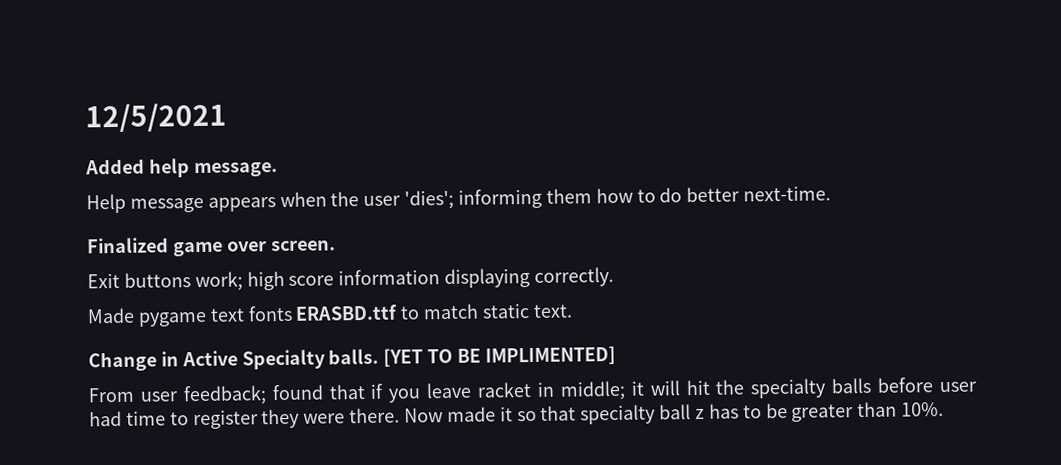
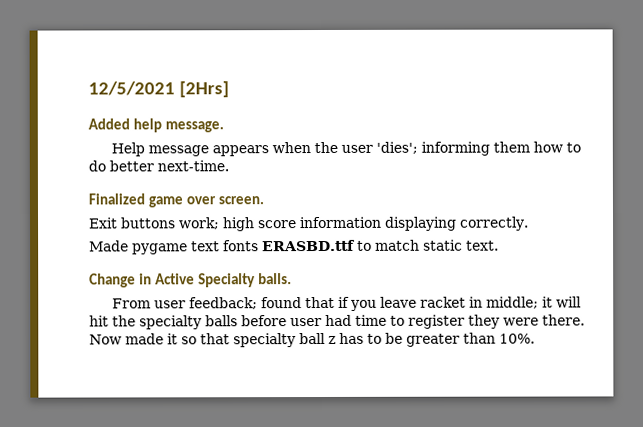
(227, 117) none -> [179,81,230,98] [2Hrs]
[383,345,616,367] [YET TO BE IMPLIMENTED] -> (293, 279) none

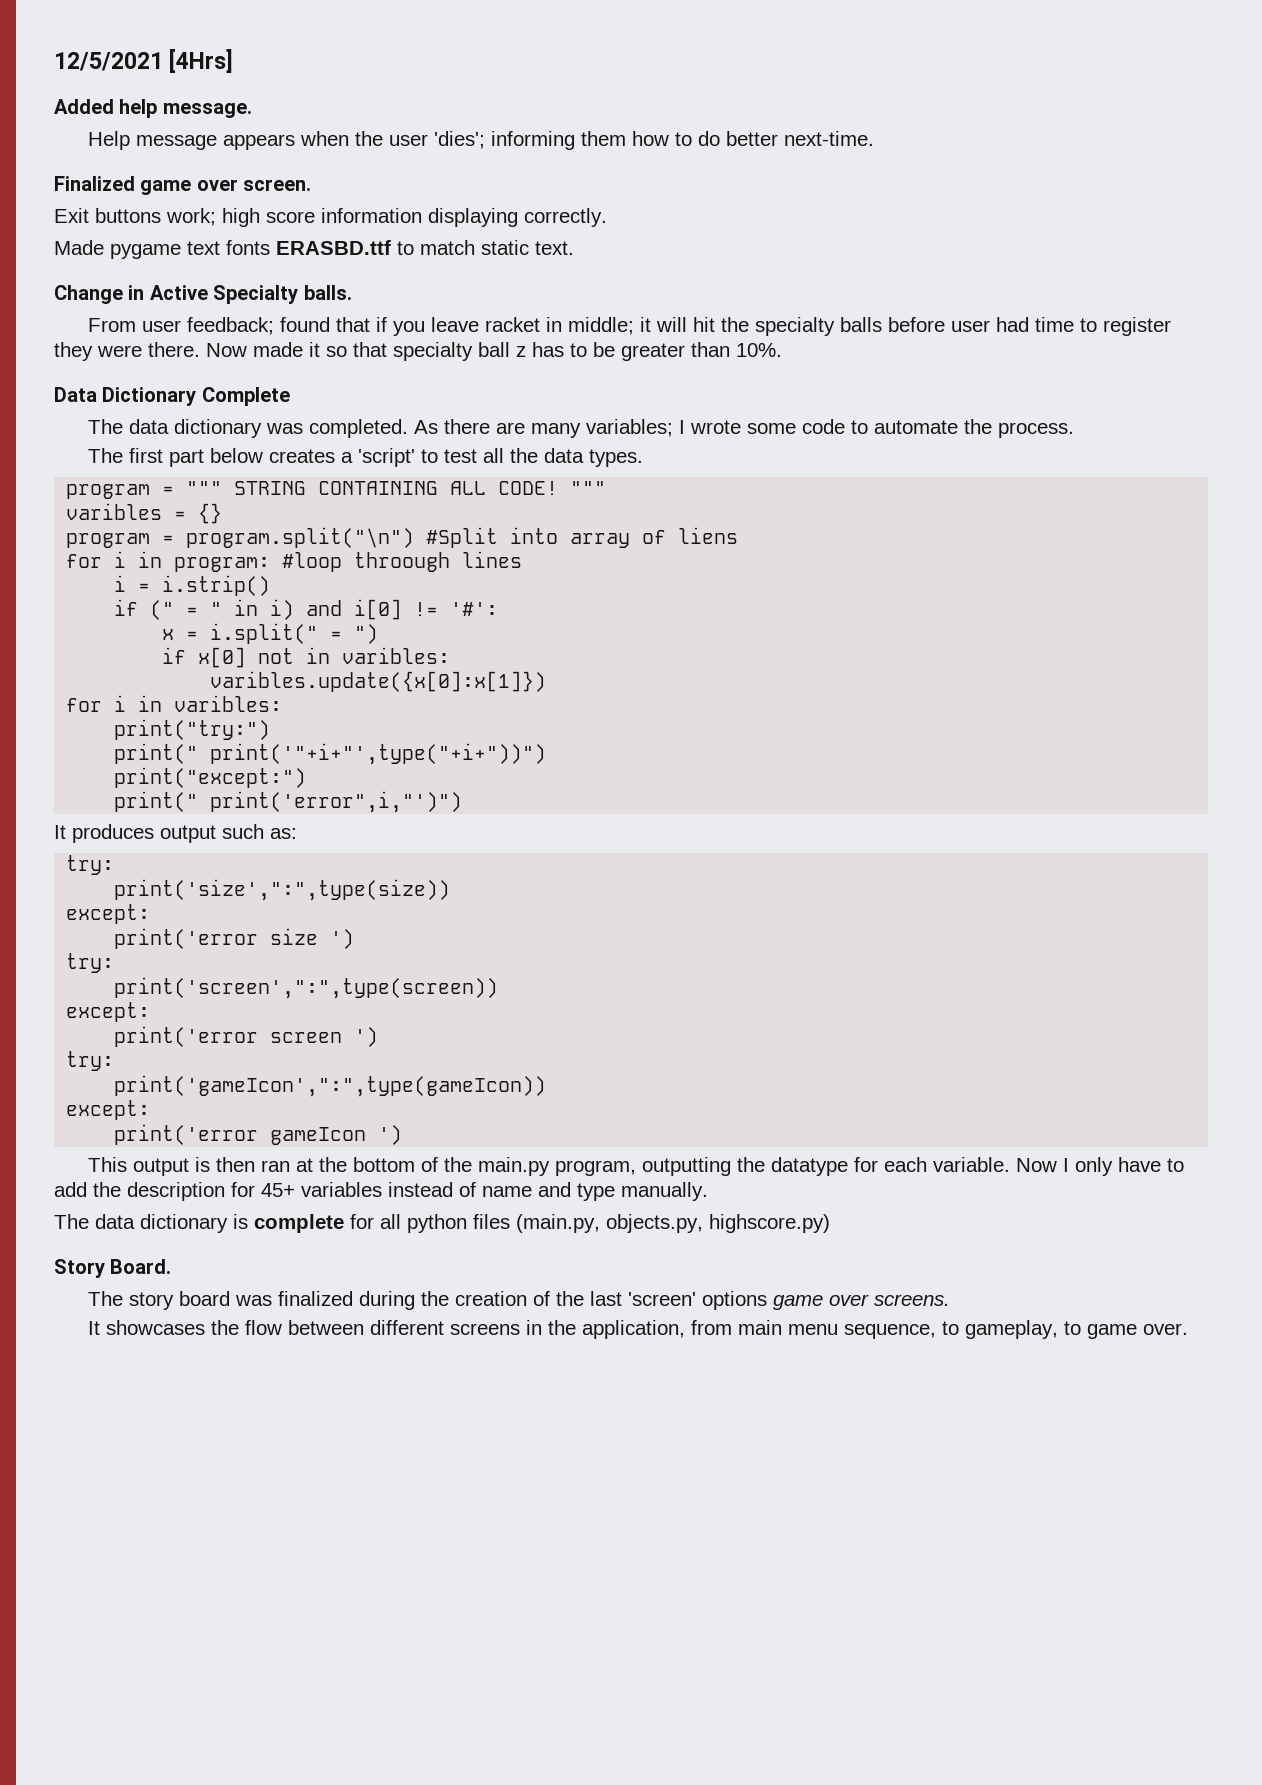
[179,81,230,98] [2Hrs] -> [169,49,234,73] [4Hrs]
(535, 338) none -> [54,387,290,406] [87,419,1074,438] [87,448,643,467] [66,481,607,499] [66,503,223,524] [66,527,739,548] [66,551,523,572] [114,575,271,596] [114,599,499,620] [162,623,379,644] [162,647,451,668] [210,671,547,692] [66,695,283,712] [114,719,271,740] [114,743,547,765] [114,767,307,788] [114,791,463,813] [54,824,297,843] [66,855,115,875] [114,879,451,901] [66,904,151,924] [114,928,355,949] [66,953,115,973] [114,977,499,999] [66,1002,151,1022] [114,1026,379,1047] [66,1051,115,1071] [114,1075,547,1097] [66,1100,151,1120] [114,1124,403,1145] [87,1157,1184,1176] [54,1182,708,1201] [54,1214,830,1233] [54,1259,172,1278] [87,1291,950,1310] [87,1320,1188,1339] // Data Dictionary Complete // The data dictionary was completed. As there are many variables; I wrote some code to automate the process. // The first part below creates a 'script' to test all the data types. // program = """ STRING CONTAINING ALL CODE! """ // varibles = {} // program = program.split("\n") #Split into array of liens // for i in program: #loop throough lines // i = i.strip() // if (" = " in i) and i[0] != '#': // x = i.split(" = ") // if x[0] not in varibles: // varibles.update({x[0]:x[1]}) // for i in varibles: // print("try:") // print(" print('"+i+"',type("+i+"))") // print("except:") // print(" print('error",i,"')") // It produces output such as: // try: // print('size',":",type(size)) // except: // print('error size ') // try: // print('screen',":",type(screen)) // except: // print('error screen ') // try: // print('gameIcon',":",type(gameIcon)) // except: // print('error gameIcon ') // This output is then ran at the bottom of the main.py program, outputting the datatype for each variable. Now I only have to add the description for 45+ variables instead of name and type manually. // The data dictionary is complete for all python files (main.py, objects.py, highscore.py) // Story Board. // The story board was finalized during the creation of the last 'screen' options game over screens. // It showcases the flow between different screens in the application, from main menu sequence, to gameplay, to game over.

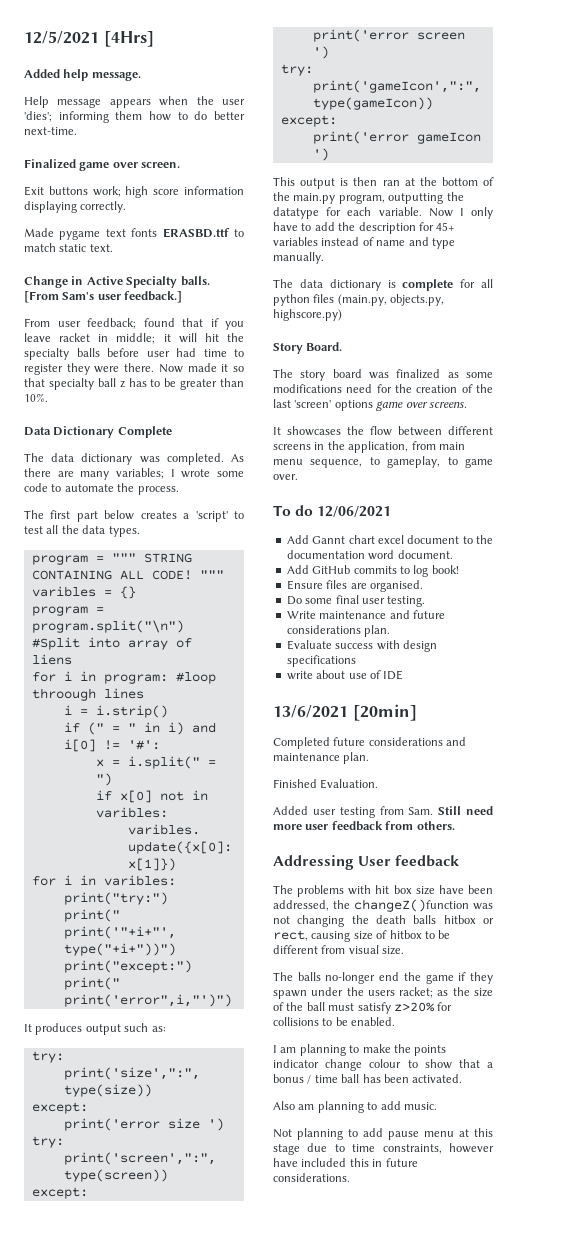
(352, 292) none -> [24,291,183,303] [From Sam's user feedback.]
[358,1291,415,1310] during -> [447,372,493,378] [273,384,392,393] as some modifications need for
(1188, 1329) none -> [273,505,392,517] [286,535,493,544] [286,550,453,560] [286,565,459,577] [286,580,423,592] [286,595,426,607] [286,610,445,619] [286,625,391,637] [286,640,437,652] [286,655,356,667] [286,670,404,680] [273,704,417,721] [273,737,467,749] [273,752,370,764] [273,779,379,789] [273,806,493,818] [273,821,455,831] [273,855,460,870] [273,885,493,897] [273,899,493,912] [273,915,494,927] [273,930,451,942] [273,945,405,955] [273,972,493,984] [273,987,493,999] [273,1002,453,1014] [273,1017,396,1026] [273,1044,447,1056] [273,1059,493,1071] [273,1074,463,1084] [273,1101,437,1113] [273,1128,493,1140] [273,1143,494,1155] [273,1158,418,1167] [273,1173,350,1182] // To do 12/06/2021 // Add Gannt chart excel document to the documentation word document. // Add GitHub commits to log book! // Ensure files are organised. // Do some final user testing. // Write maintenance and future considerations plan. // Evaluate success with design specifications // write about use of IDE // 13/6/2021 [20min] // Completed future considerations and maintenance plan. // Finished Evaluation. // Added user testing from Sam. Still need more user feedback from others. // Addressing User feedback // The problems with hit box size have been addressed, the changeZ()function was not changing the death balls hitbox or rect, causing size of hitbox to be different from visual size. // The balls no-longer end the game if they spawn under the users racket; as the size of the ball must satisfy z>20% for collisions to be enabled. // I am planning to make the points indicator change colour to show that a bonus / time ball has been activated. // Also am planning to add music. // Not planning to add pause menu at this stage due to time constraints, however have included this in future considerations.

